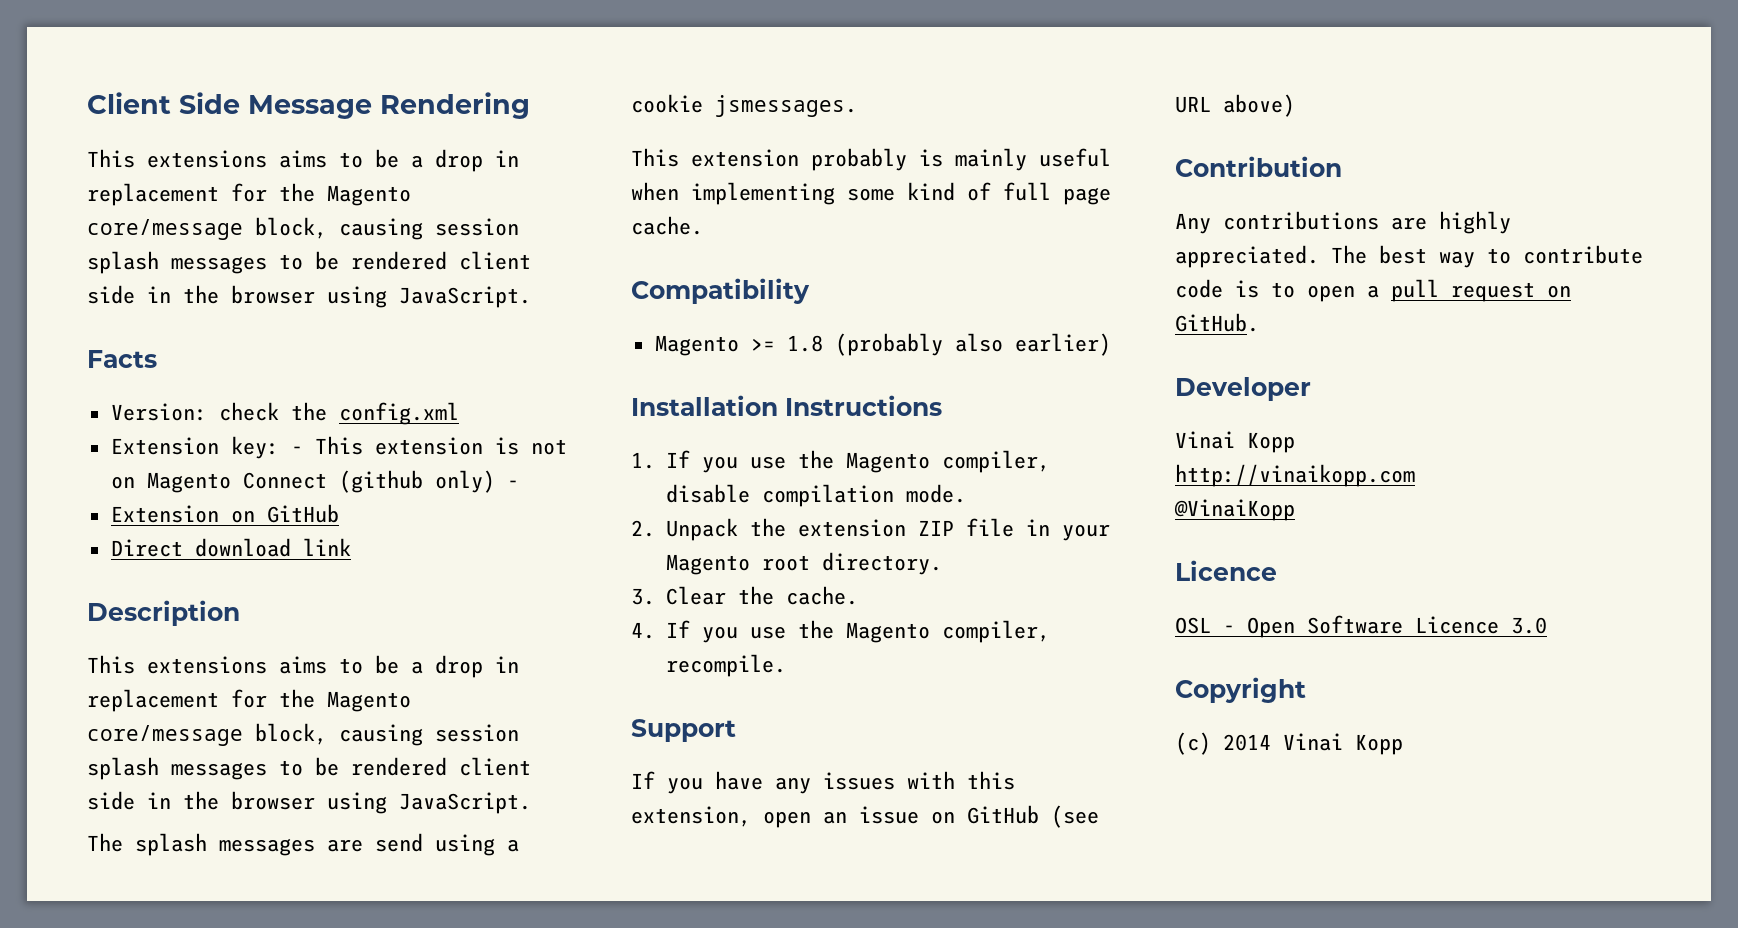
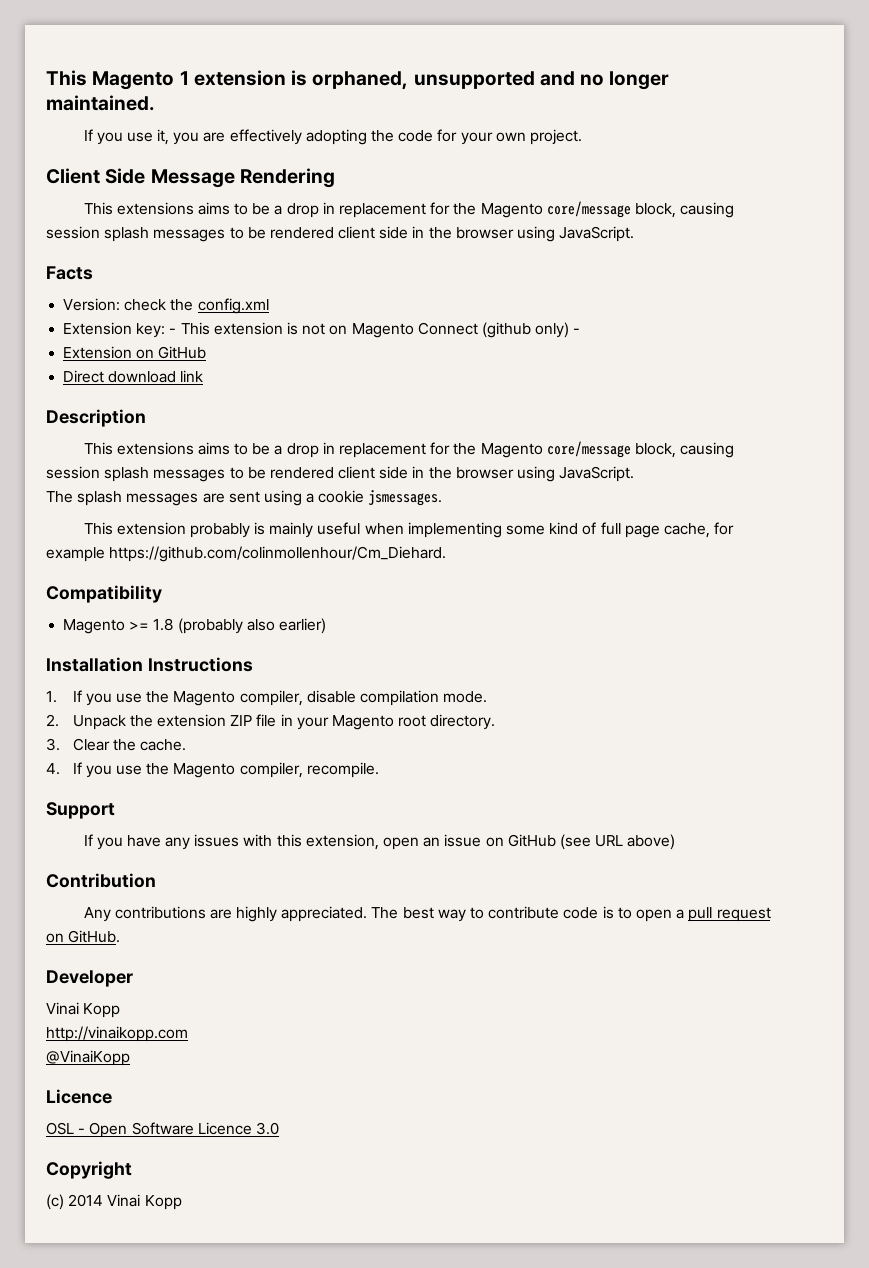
(87, 103) none -> [46,70,670,90] [46,95,155,111] [83,129,582,145] This Magento 1 extension is orphaned, unsupported and no longer maintained. // If you use it, you are effectively adopting the code for your own project. //
[375,833,423,852] send -> [228,491,260,503] sent
[631,216,703,235] cache. -> [663,522,735,538] [46,546,447,562] cache, for example https://github.com/colinmollenhour/Cm_Diehard.

